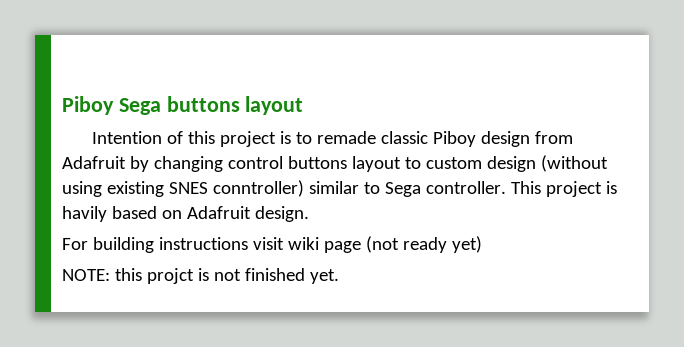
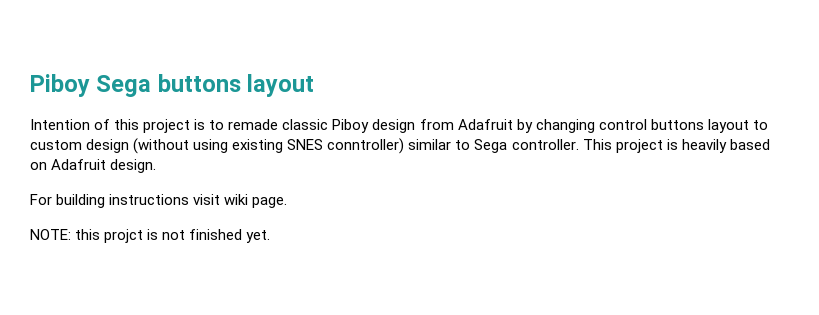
[62,206,107,222] havily -> [681,139,727,153] heavily
[323,236,482,253] page (not ready yet) -> [252,197,288,208] page.

